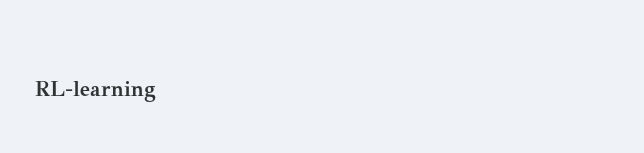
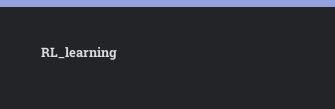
[35,81,156,102] RL-learning -> [41,47,117,60] RL_learning

